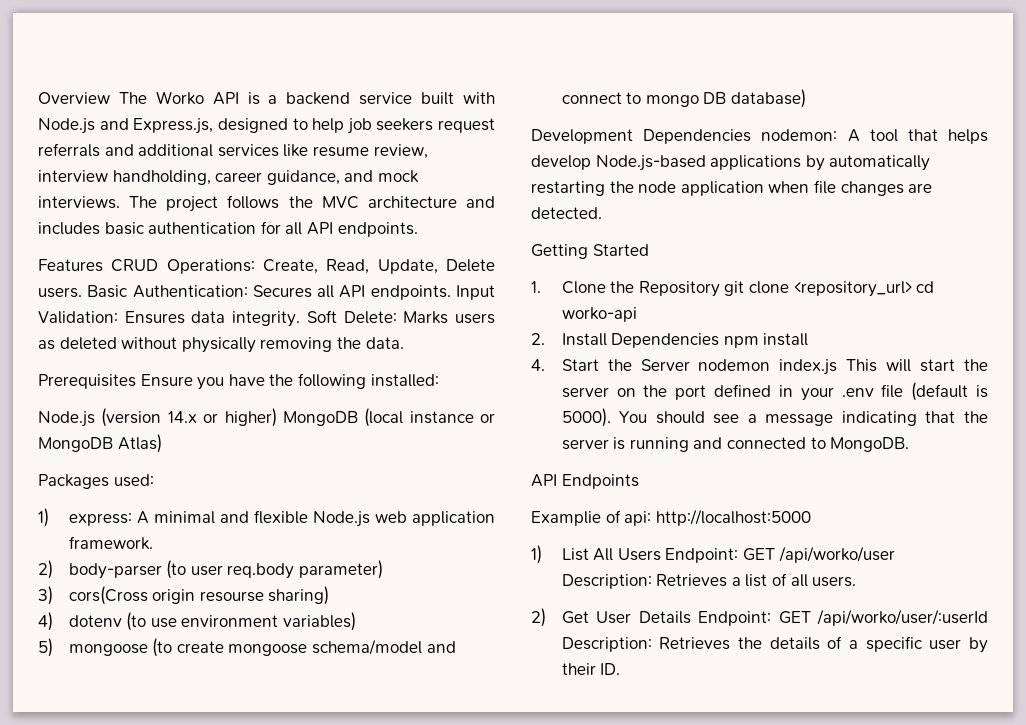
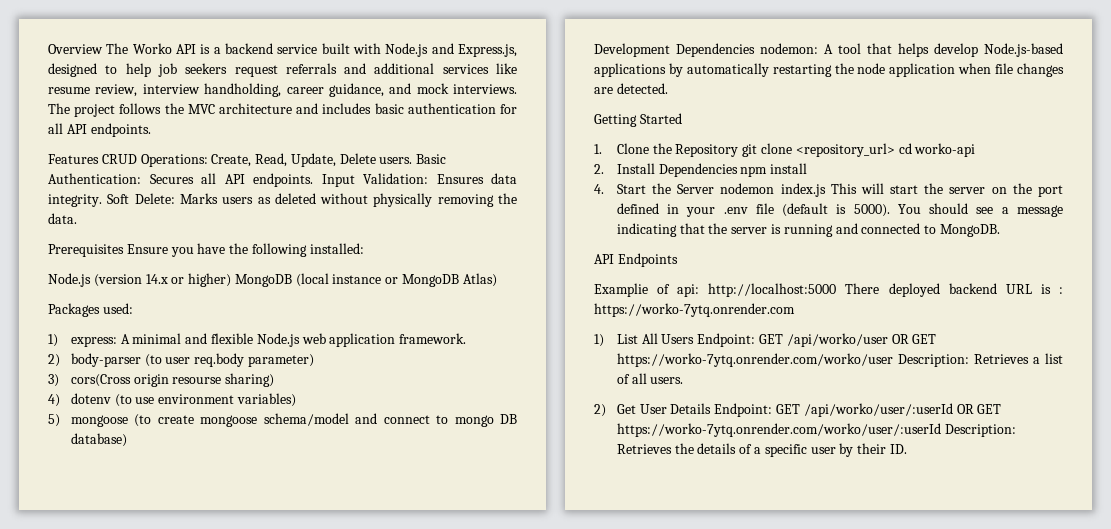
(811, 517) none -> [845,283,1063,297] [594,303,795,317] There deployed backend URL is : https://worko-7ytq.onrender.com
(895, 554) none -> [891,334,937,344] [616,353,893,367] OR GET https://worko-7ytq.onrender.com/worko/user
(988, 617) none -> [956,404,1002,414] [616,423,941,437] OR GET https://worko-7ytq.onrender.com/worko/user/:userId

